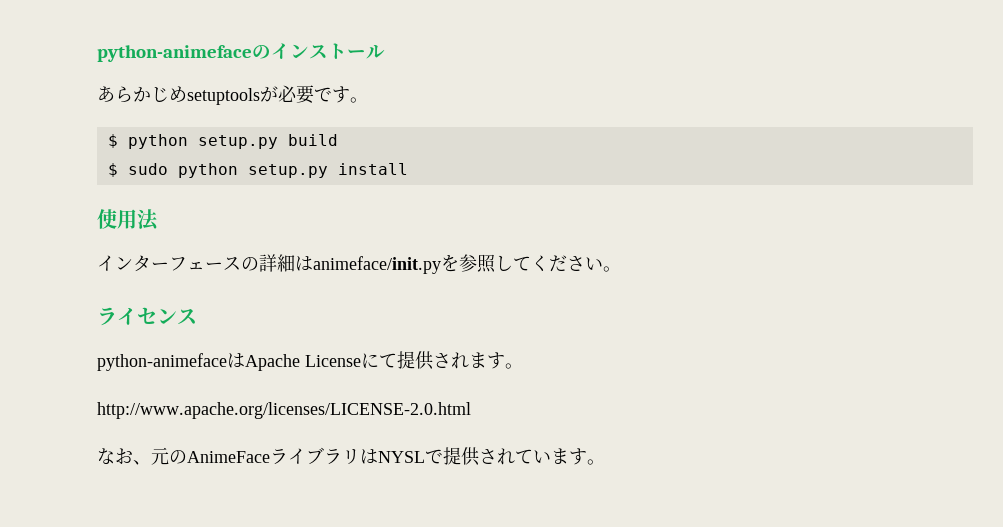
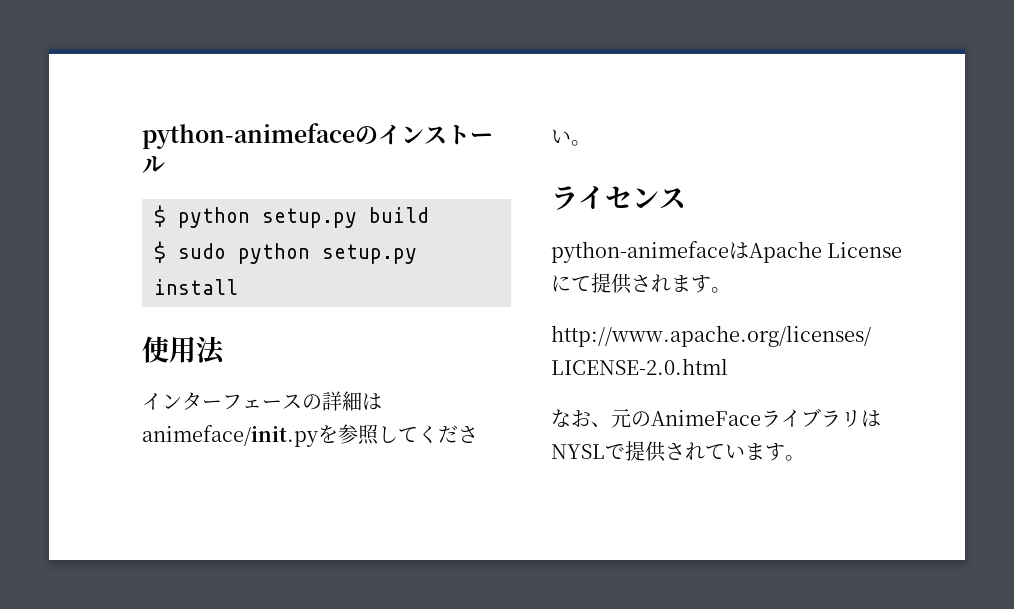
[97,85,368,105] // あらかじめsetuptoolsが必要です。 -> (165, 164) none

